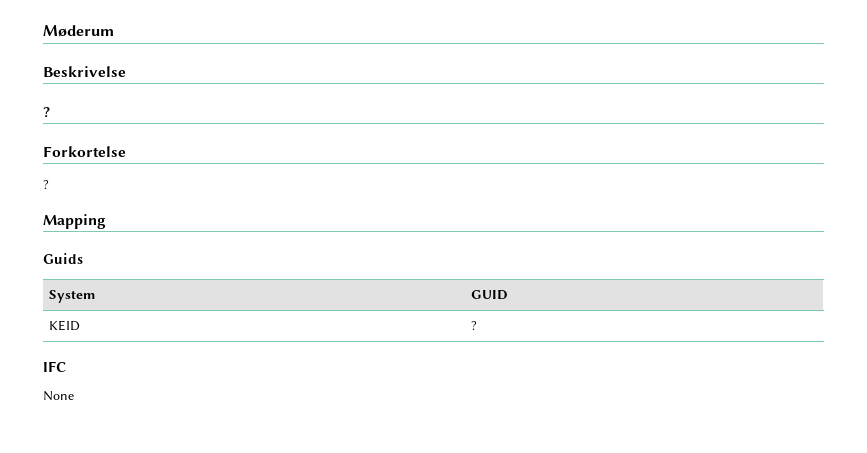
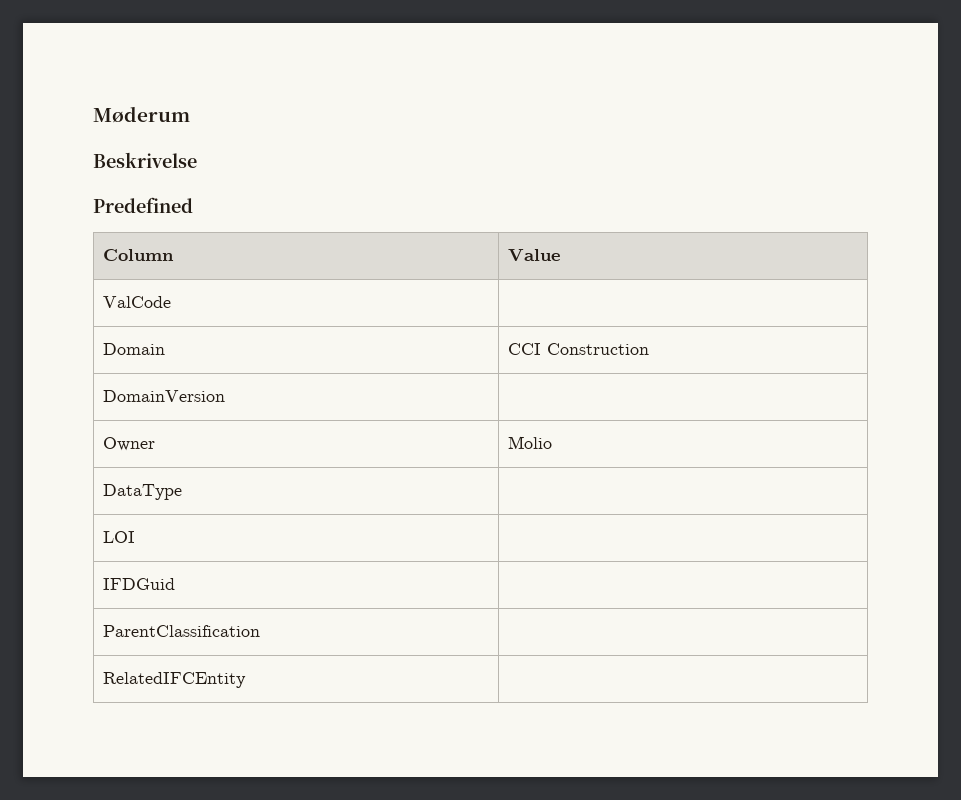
[43,107,50,118] [43,146,126,157] [43,180,49,189] [43,214,106,229] [43,253,83,264] [48,290,95,303] [470,290,508,300] [48,320,80,331] [470,321,477,330] [43,361,66,372] [43,391,74,401] ? // Forkortelse // ? // Mapping // Guids // System | GUID // KEID | ? // IFC // None -> [93,197,193,213] [103,249,175,261] [508,249,561,261] [103,296,172,308] [103,343,166,355] [508,343,650,355] [103,390,226,402] [103,437,156,451] [508,436,553,449] [103,484,183,500] [103,531,136,543] [103,578,176,590] [103,625,261,637] [103,672,247,688] Predefined // Column | Value // ValCode | // Domain | CCI Construction // DomainVersion | // Owner | Molio // DataType | // LOI | // IFDGuid | // ParentClassification | // RelatedIFCEntity |

